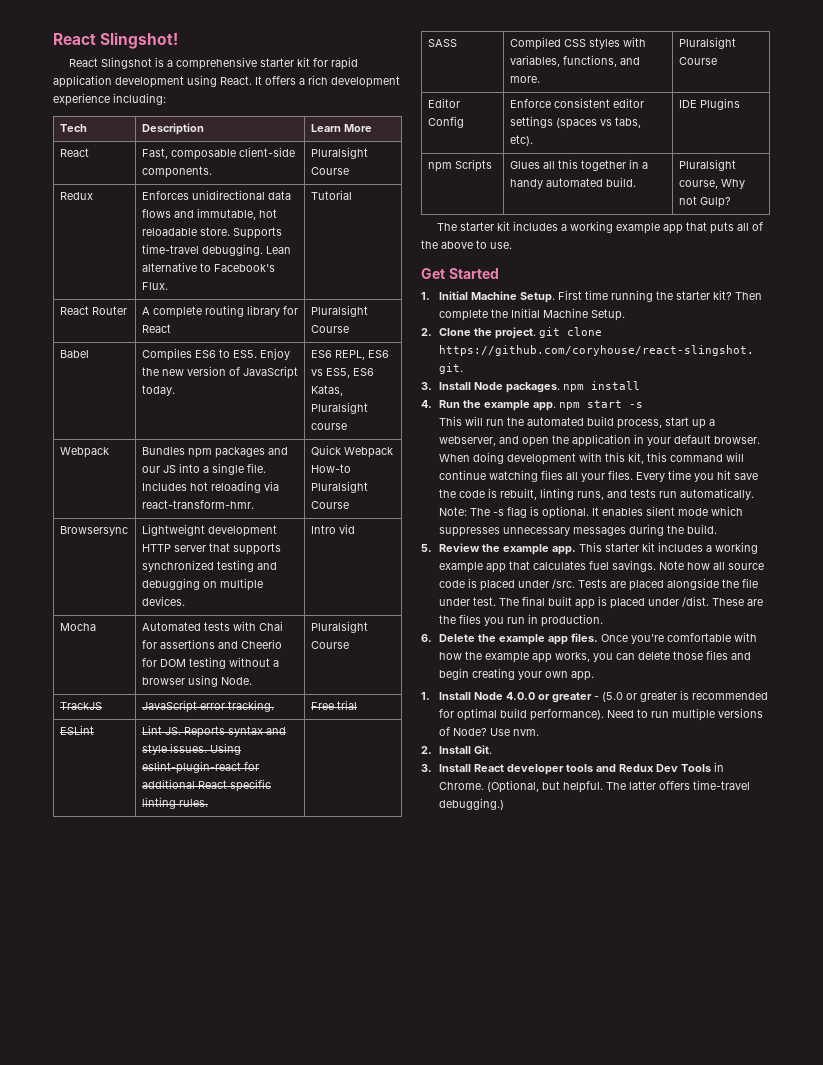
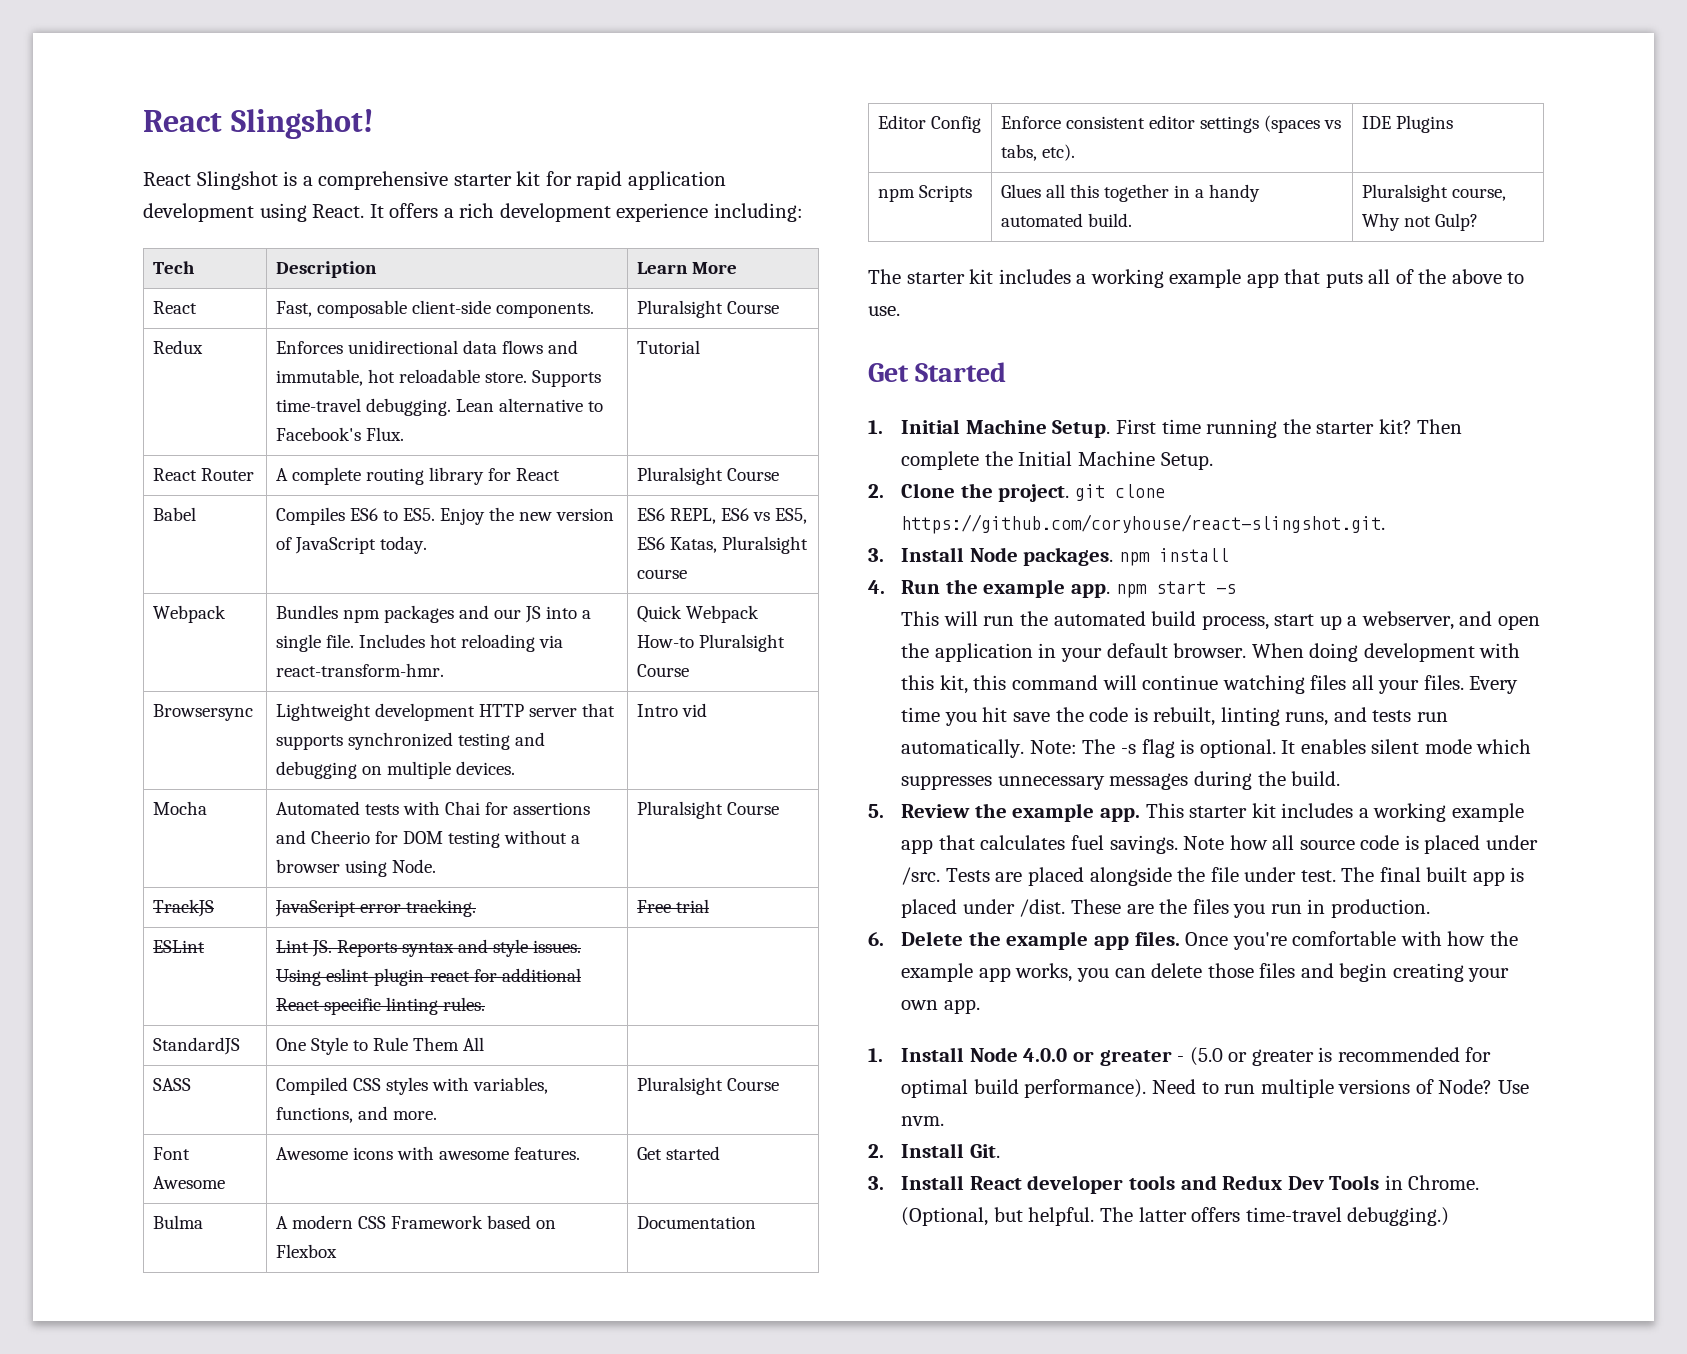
(208, 803) none -> [153,1037,241,1055] [276,1037,485,1055] // StandardJS | One Style to Rule Them All |
(717, 61) none -> [153,1147,191,1160] [153,1176,226,1189] [276,1146,581,1160] [637,1146,721,1160] [153,1215,204,1229] [276,1215,557,1229] [276,1244,338,1258] [637,1216,757,1229] // Font Awesome | Awesome icons with awesome features. | Get started // Bulma | A modern CSS Framework based on Flexbox | Documentation

